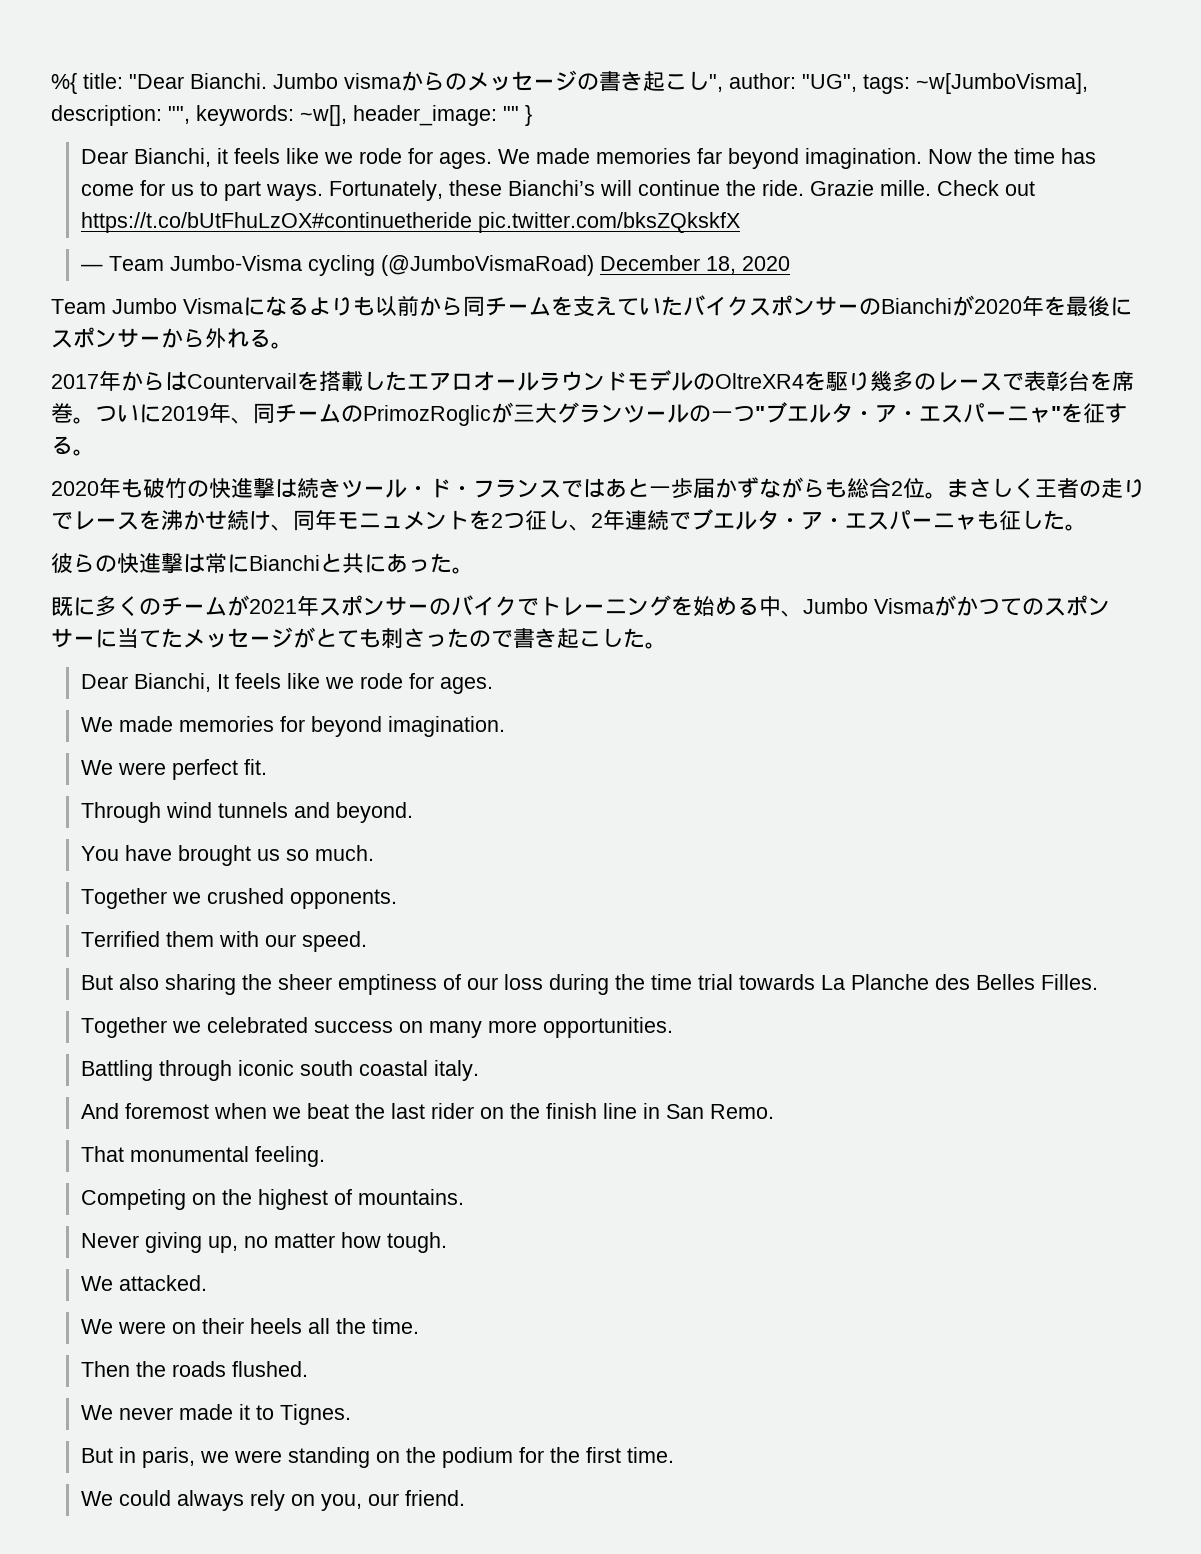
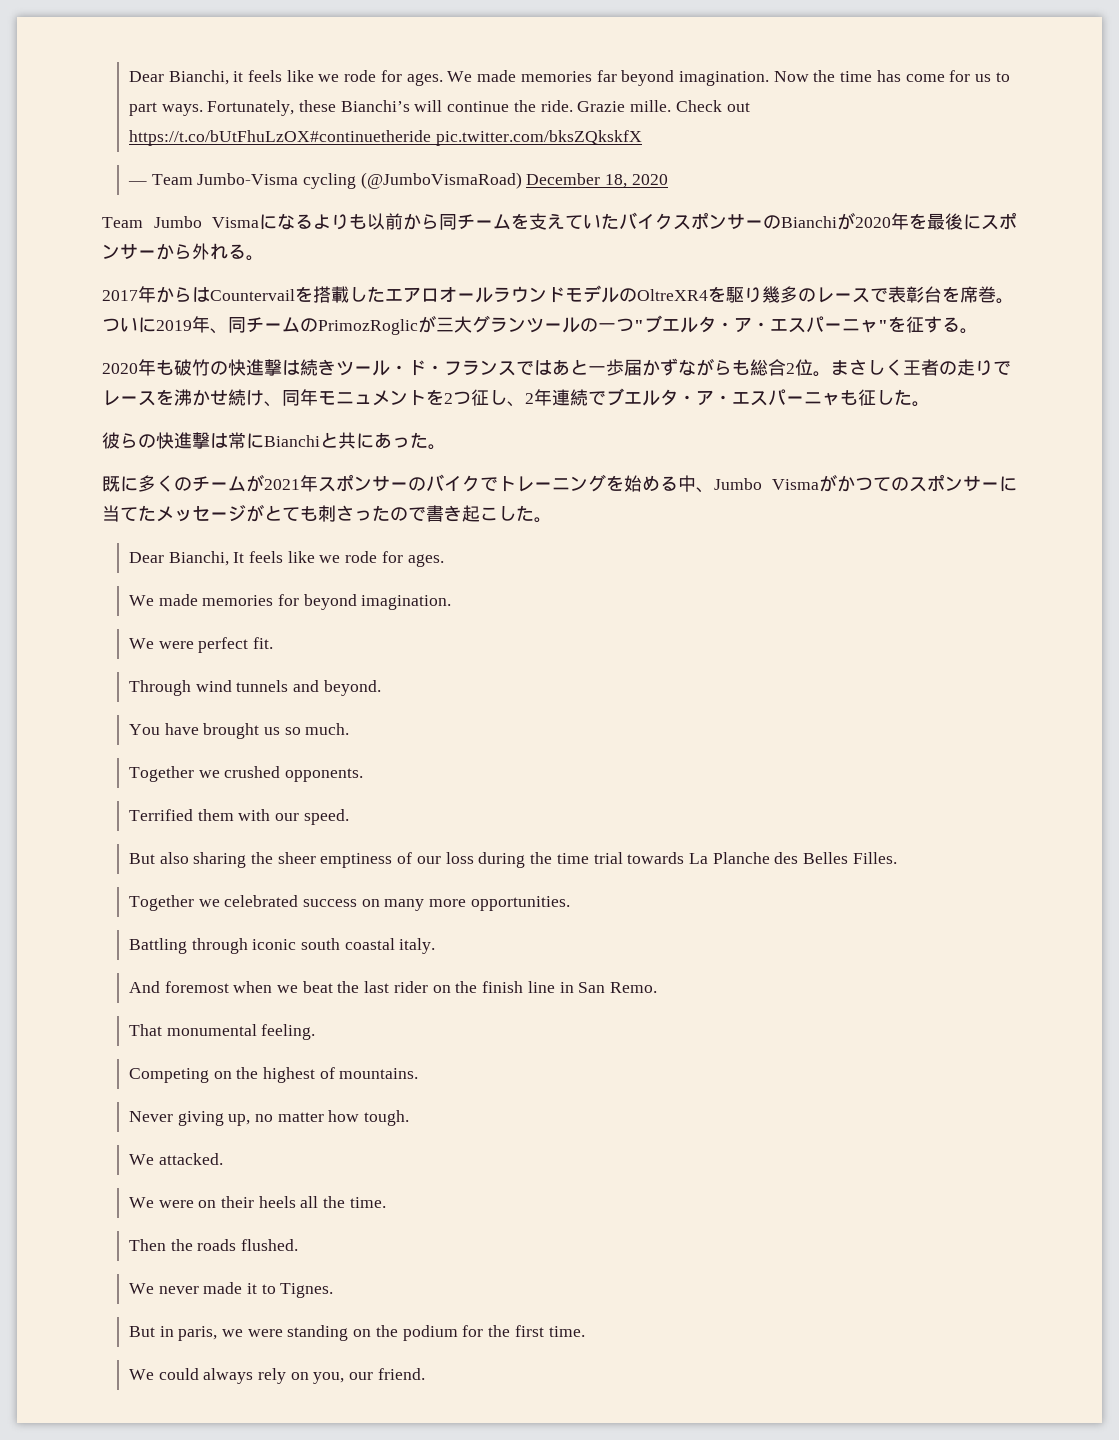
[51,70,1088,94] [51,105,532,126] %{ title: "Dear Bianchi. Jumbo vismaからのメッセージの書き起こし", author: "UG", tags: ~w[JumboVisma], description: "", keywords: ~w[], header_image: "" } // -> (128, 76) none

